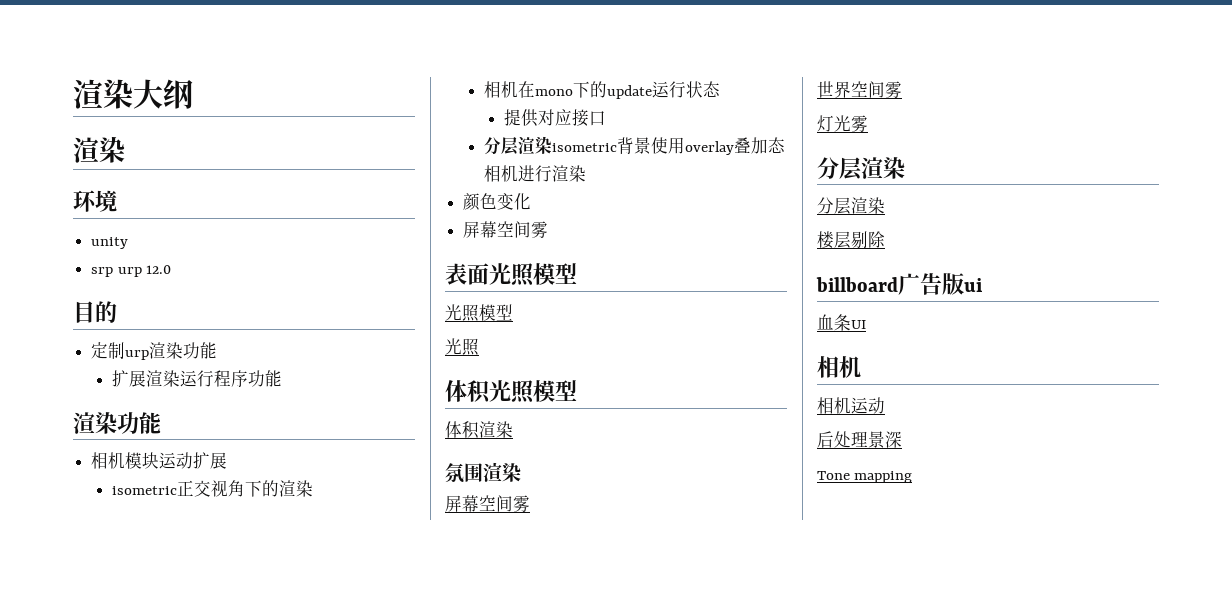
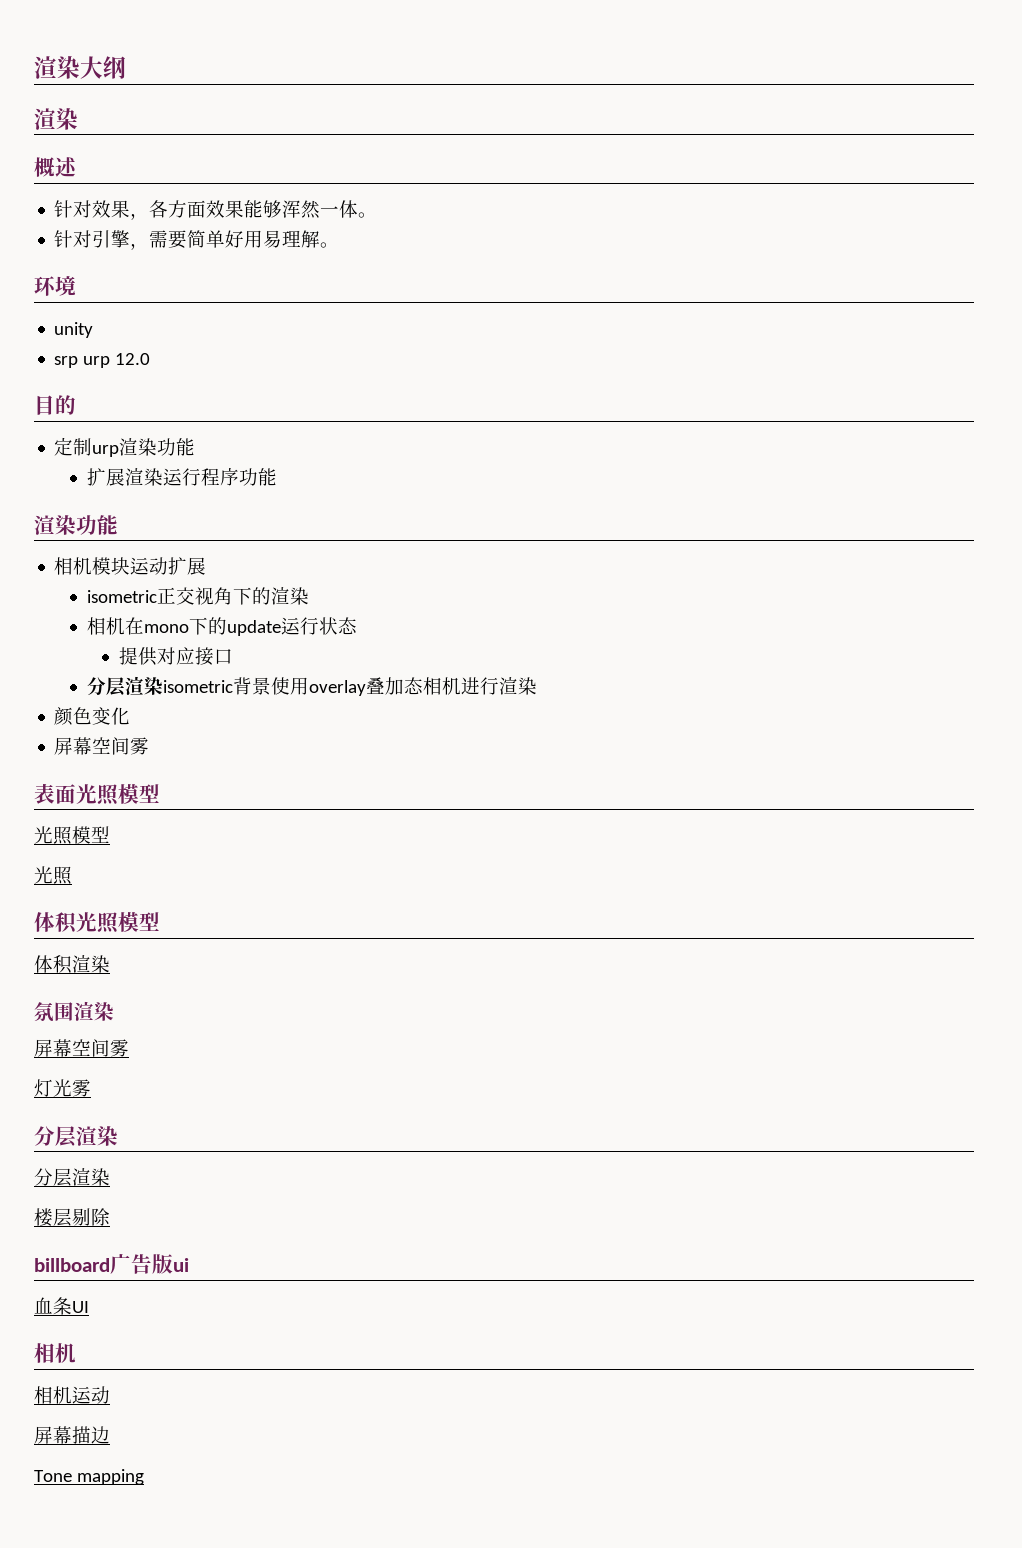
(125, 149) none -> [34,157,77,177] [54,200,378,220] [54,230,340,250] // 概述 // 针对效果，各方面效果能够浑然一体。 // 针对引擎，需要简单好用易理解。
[817,81,902,99] // 世界空间雾 -> (129, 1048) none
[817,431,902,448] 后处理景深 -> [34,1426,110,1444] 屏幕描边

